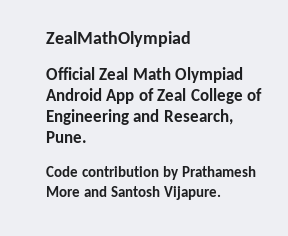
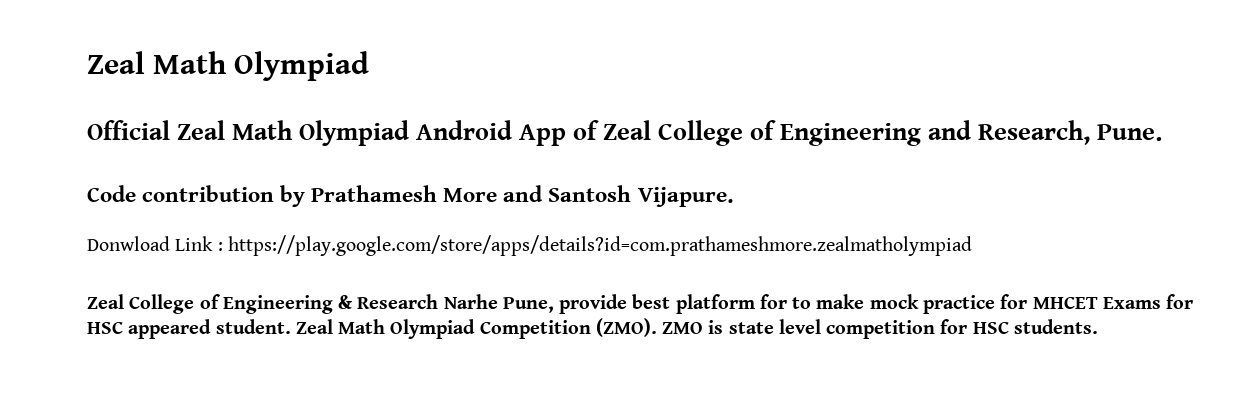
[46,31,191,47] ZealMathOlympiad -> [87,51,370,81] Zeal Math Olympiad
(222, 193) none -> [87,235,972,256] [87,294,1194,314] [87,318,1098,339] // Donwload Link : https://play.google.com/store/apps/details?id=com.prathameshmore.zealmatholympiad // Zeal College of Engineering & Research Narhe Pune, provide best platform for to make mock practice for MHCET Exams for HSC appeared student. Zeal Math Olympiad Competition (ZMO). ZMO is state level competition for HSC students.

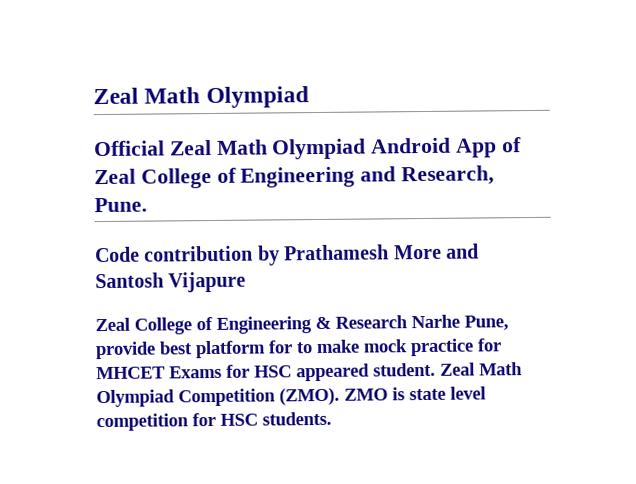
[637,187,734,207] [87,235,972,256] Vijapure. // Donwload Link : https://play.google.com/store/apps/details?id=com.prathameshmore.zealmatholympiad -> [168,271,247,293] Vijapure

